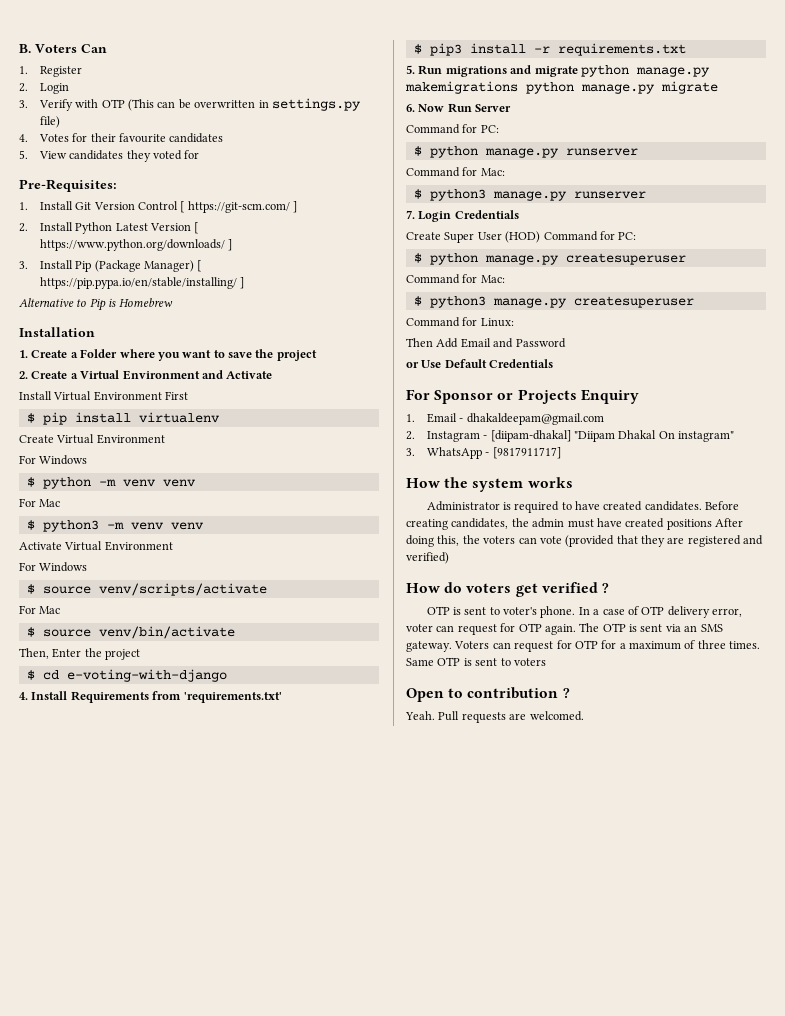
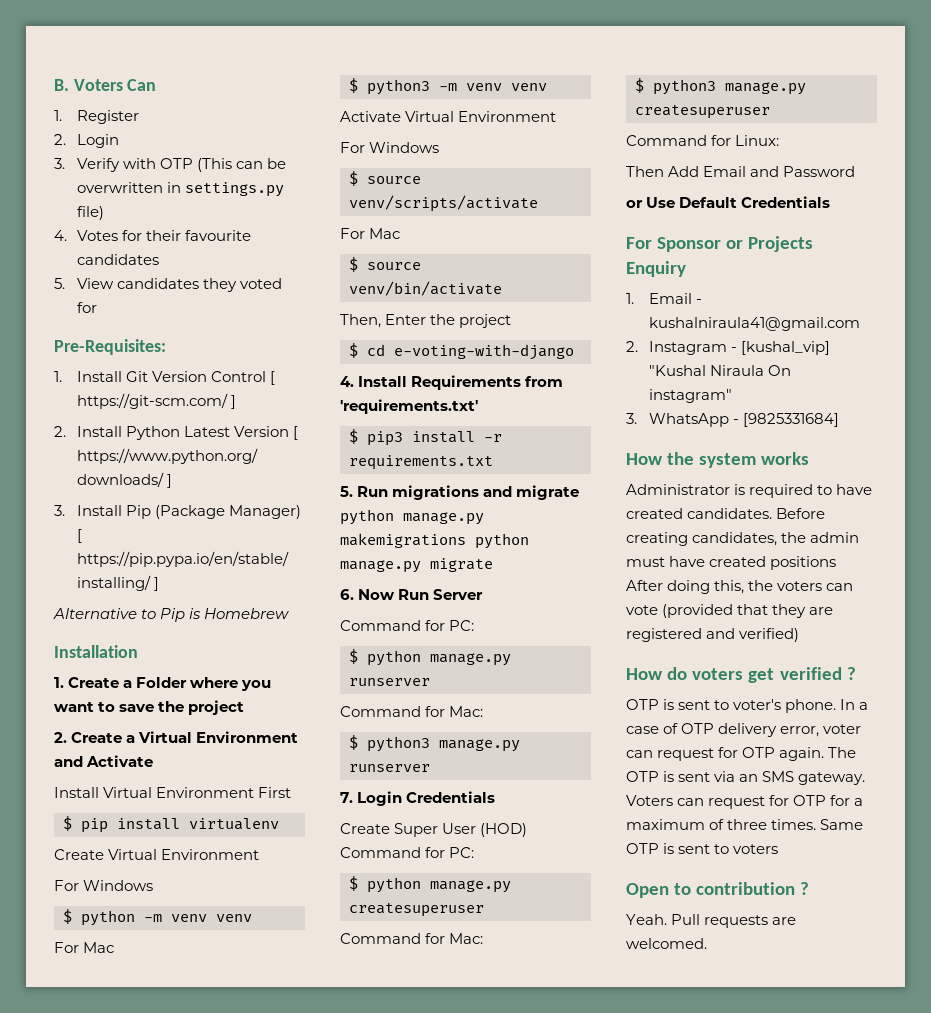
[466,413,604,425] dhakaldeepam@gmail.com -> [648,317,860,331] kushalniraula41@gmail.com
[490,430,657,442] [diipam-dhakal] "Diipam Dhakal -> [740,341,830,355] [648,365,764,376] [kushal_vip] "Kushal Niraula
[492,447,561,459] [9817911717] -> [742,413,839,427] [9825331684]

